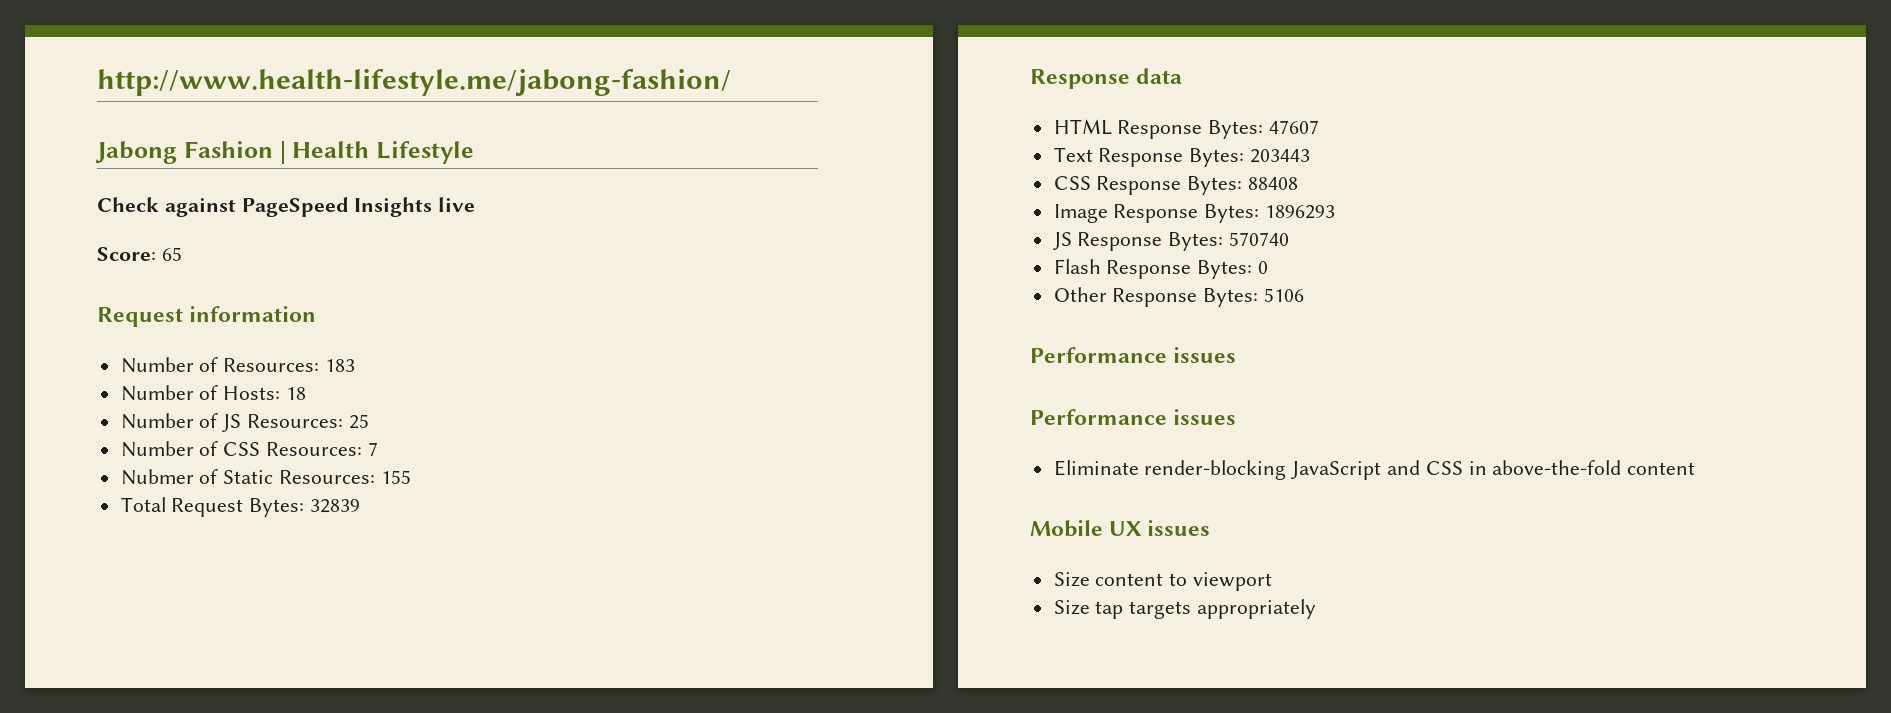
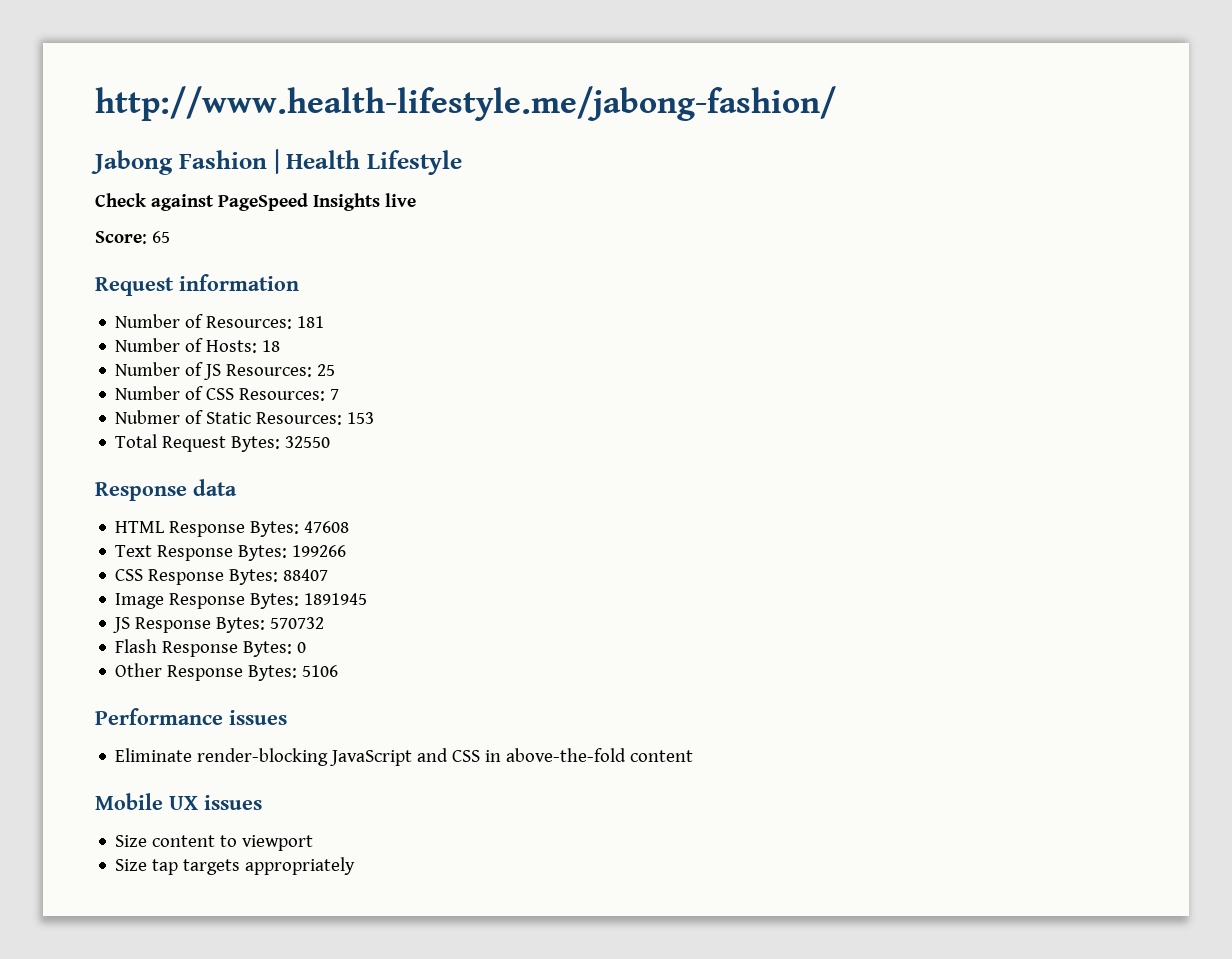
[325,359,356,372] 183 -> [297,316,325,328] 181
[380,470,411,484] 155 -> [347,412,375,424] 153
[310,499,361,513] 32839 -> [285,436,331,448] 32550
[1269,120,1320,134] 47607 -> [304,521,350,533] 47608
[1250,149,1311,163] 203443 -> [292,545,347,557] 199266
[1248,177,1299,190] 88408 -> [283,569,329,581] 88407
[1265,205,1336,219] 1896293 -> [304,593,368,605] 1891945
[1229,232,1290,246] 570740 -> [270,617,325,629] 570732
[1030,409,1237,425] // Performance issues -> (287, 717) none

